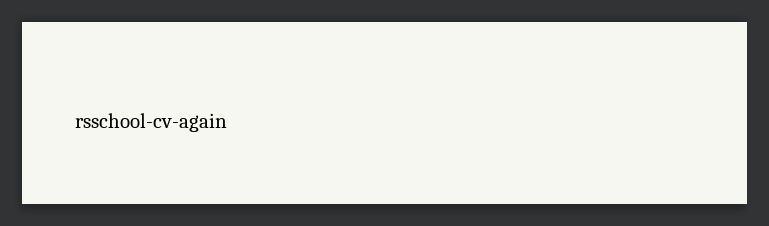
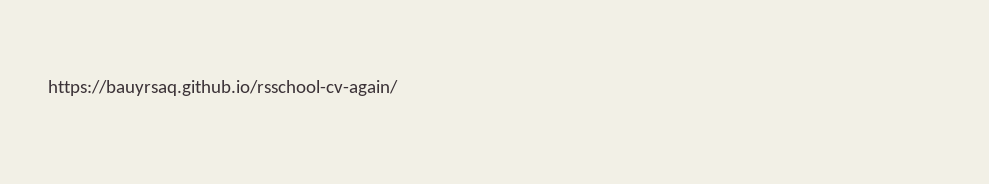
[75,113,227,132] rsschool-cv-again -> [48,80,398,96] https://bauyrsaq.github.io/rsschool-cv-again/

